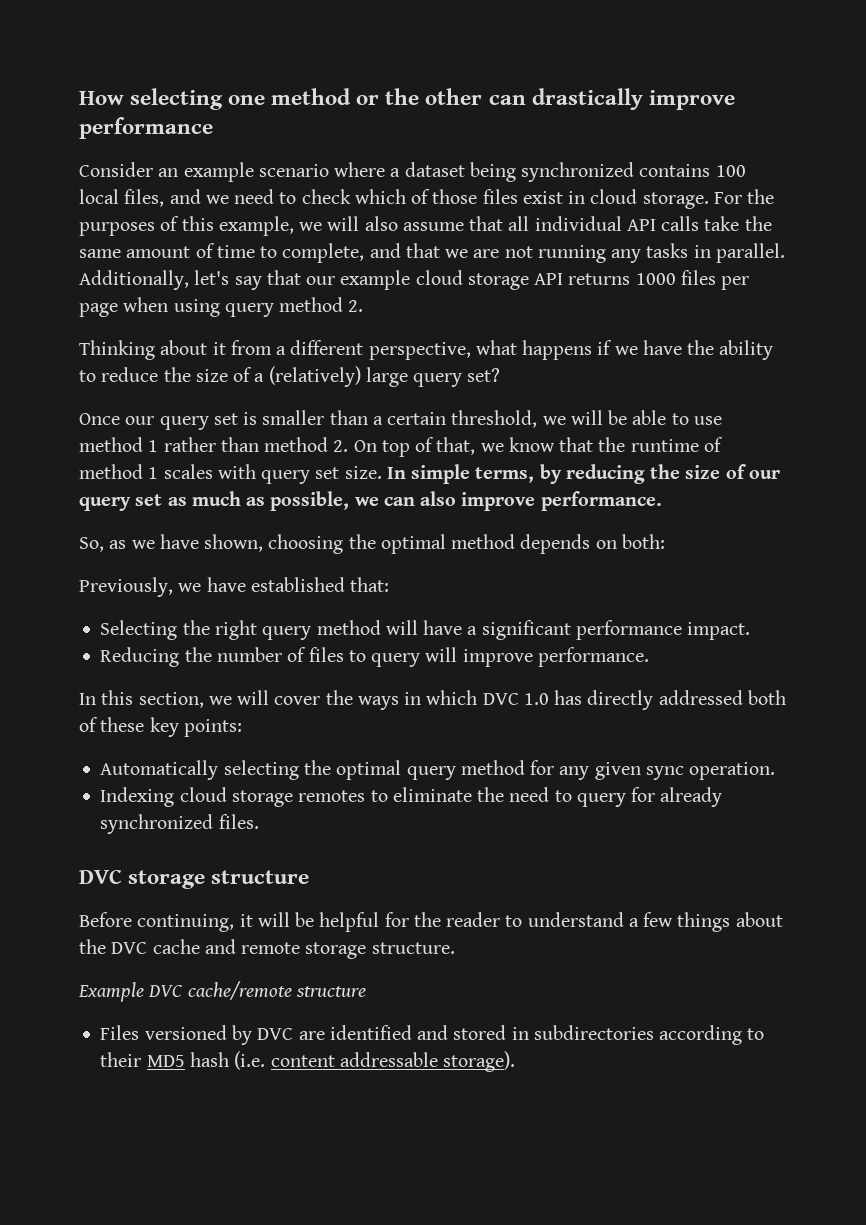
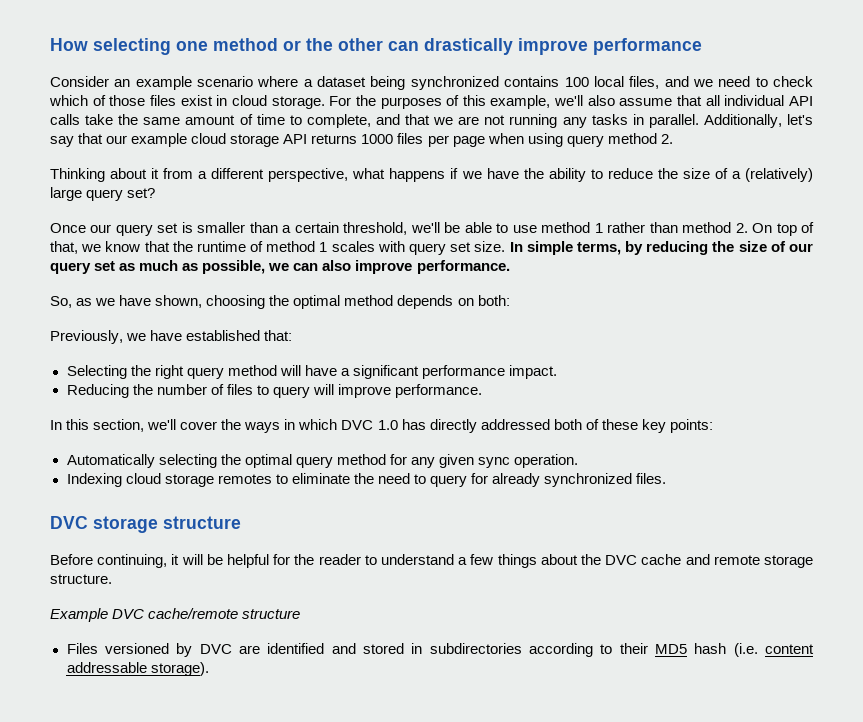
[299,216,360,231] we will -> [554,95,584,106] we'll
[542,410,603,425] we will -> [410,222,440,233] we'll
[208,690,270,705] we will -> [147,419,177,430] we'll

